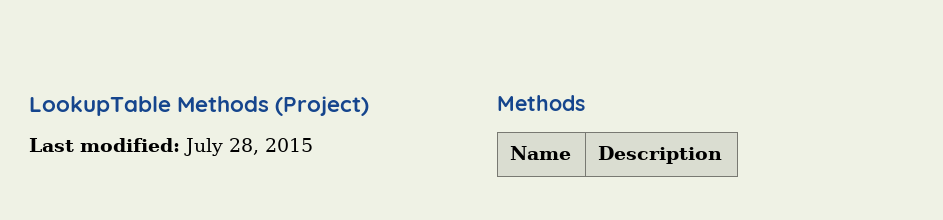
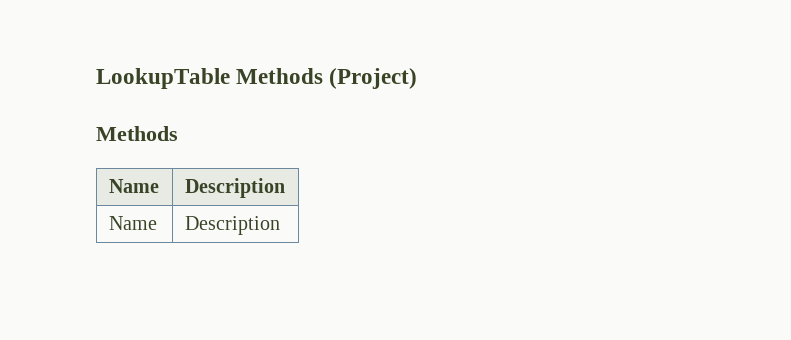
[29,138,313,156] // Last modified: July 28, 2015 -> (418, 78) none
(723, 155) none -> [108,216,157,230] [184,216,280,235] // Name | Description

